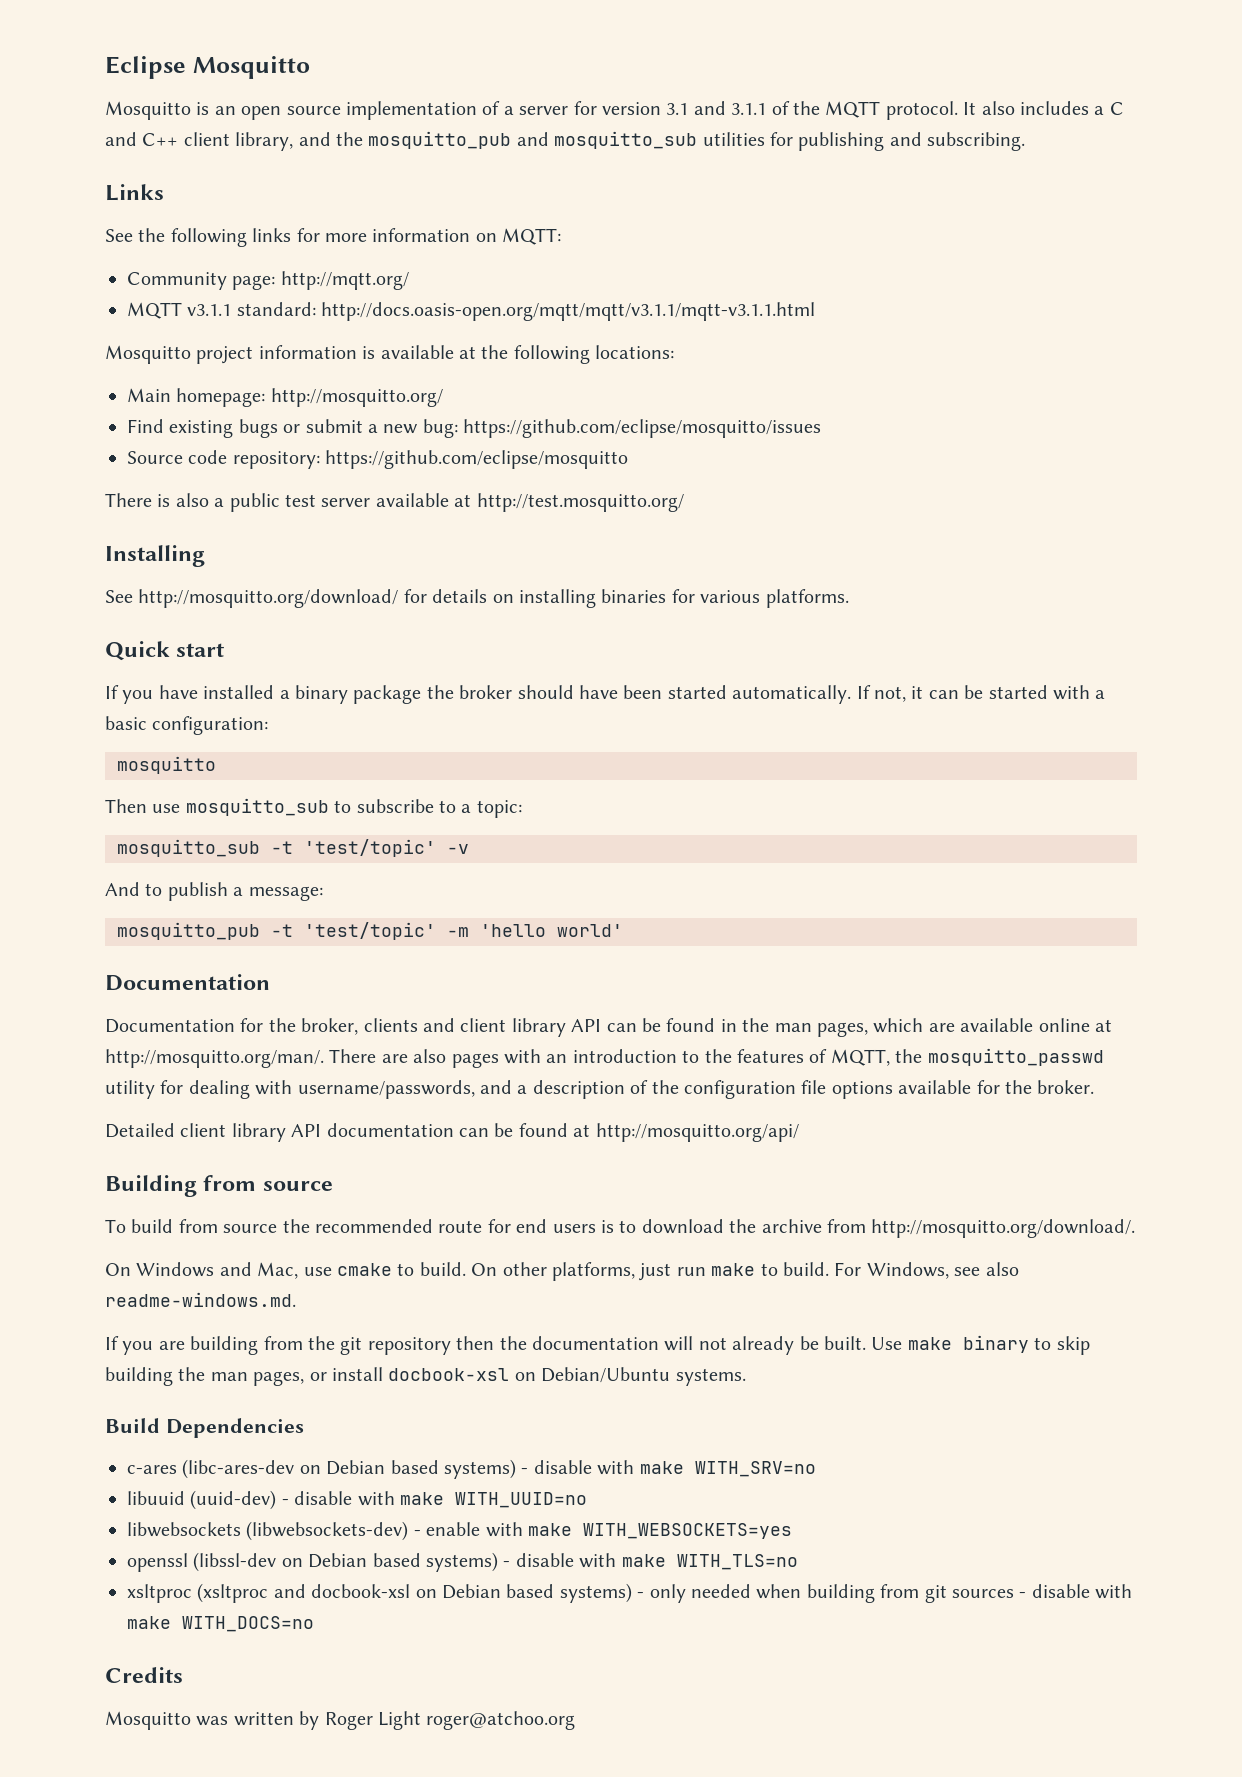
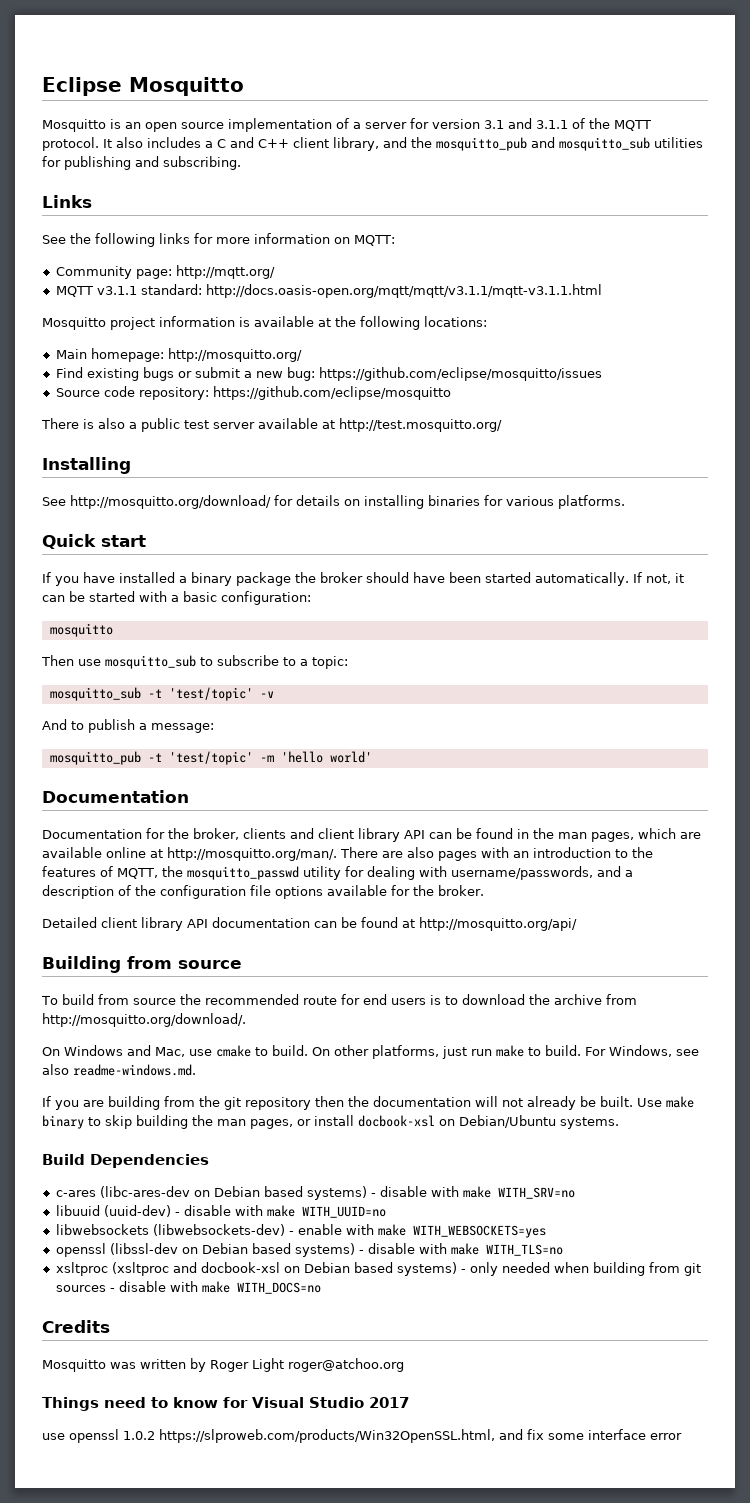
(576, 1720) none -> [42,1397,409,1411] [42,1429,682,1443] // Things need to know for Visual Studio 2017 // use openssl 1.0.2 https://slproweb.com/products/Win32OpenSSL.html, and fix some interface error

